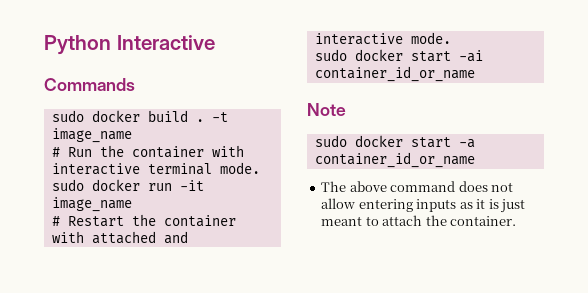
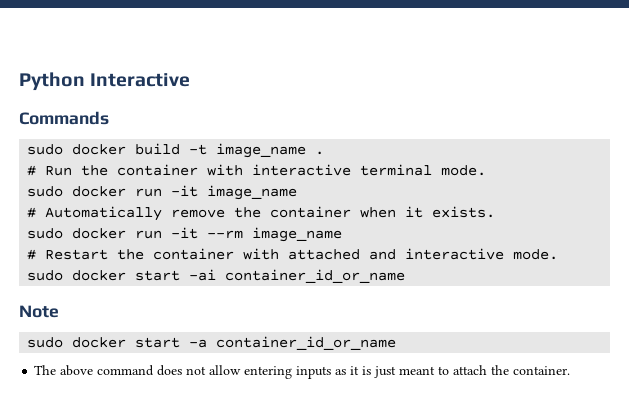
[195,119,204,122] . -> (181, 149) none
(132, 135) none -> [315,151,325,155] .
(132, 204) none -> [27,206,496,221] [27,227,343,242] // # Automatically remove the container when it exists. // sudo docker run -it --rm image_name

